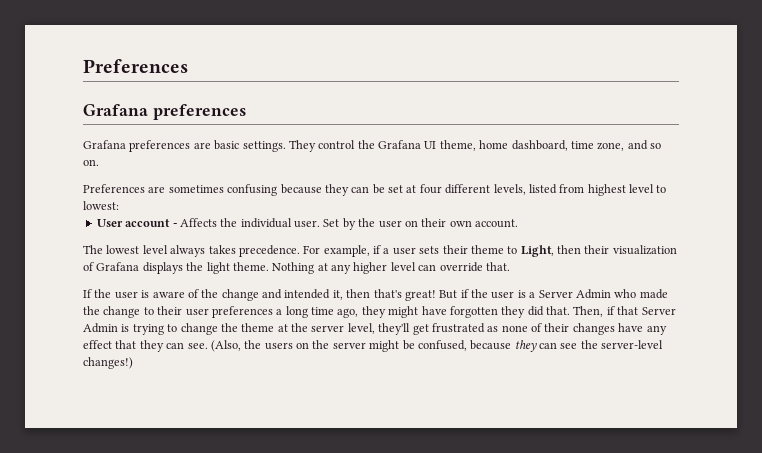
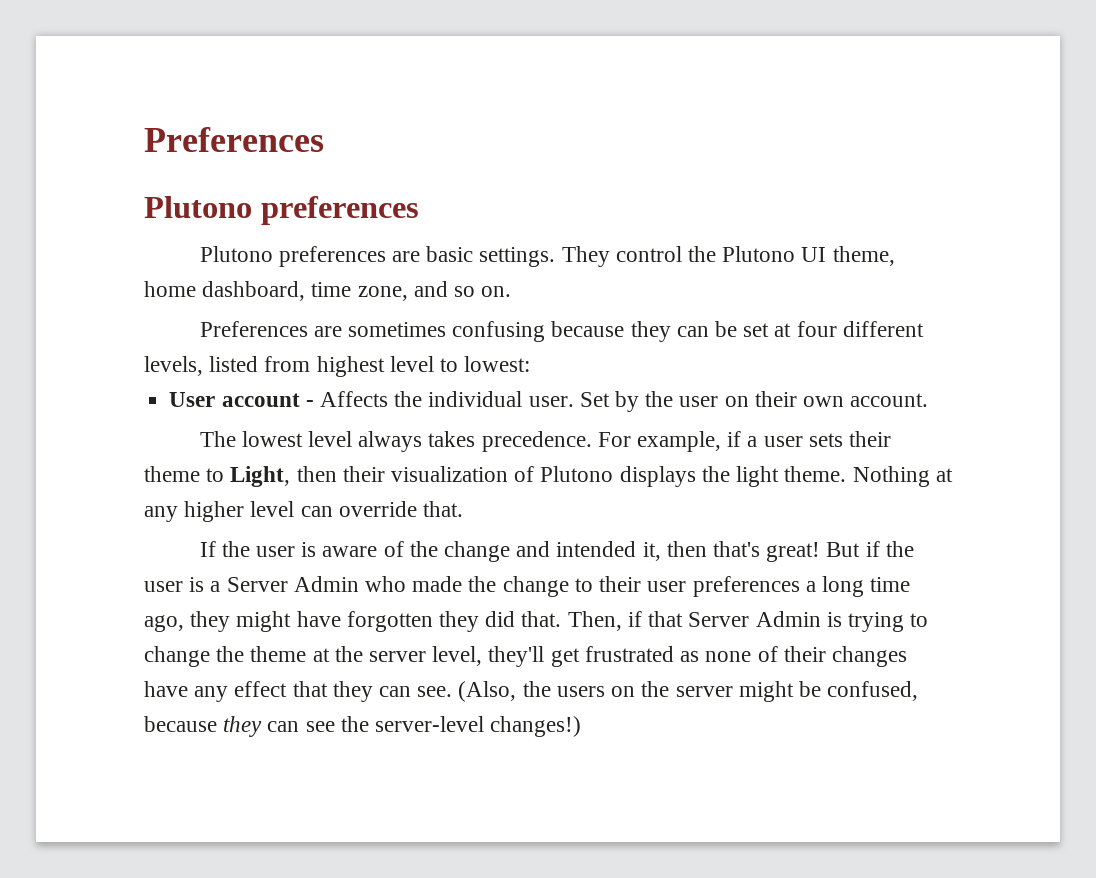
[83,104,148,116] Grafana -> [144,196,252,218] Plutono
[83,140,126,149] Grafana -> [199,246,273,262] Plutono
[378,140,421,149] Grafana -> [722,246,796,262] Plutono
[96,262,140,271] Grafana -> [540,466,614,482] Plutono

